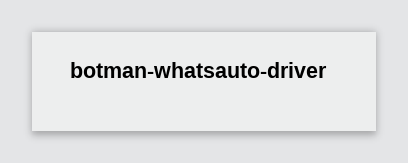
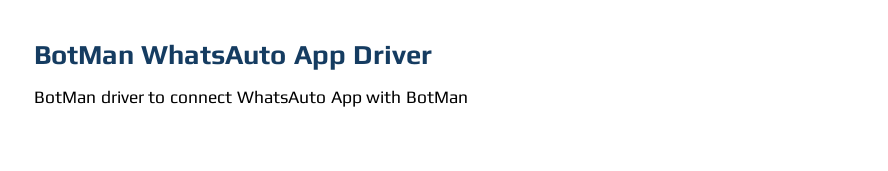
[70,62,327,78] botman-whatsauto-driver -> [34,44,433,70] [34,90,469,107] BotMan WhatsAuto App Driver // BotMan driver to connect WhatsAuto App with BotMan

